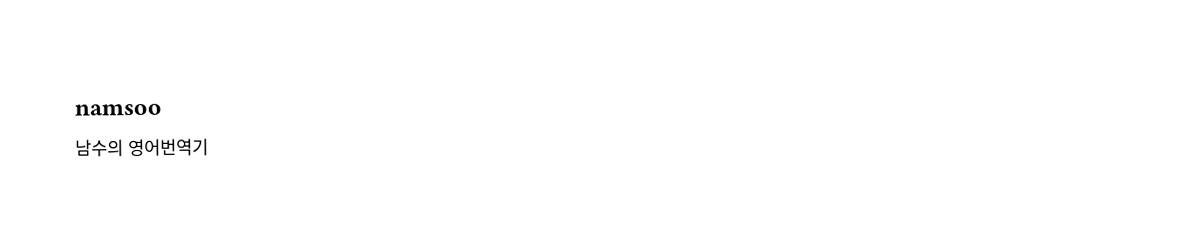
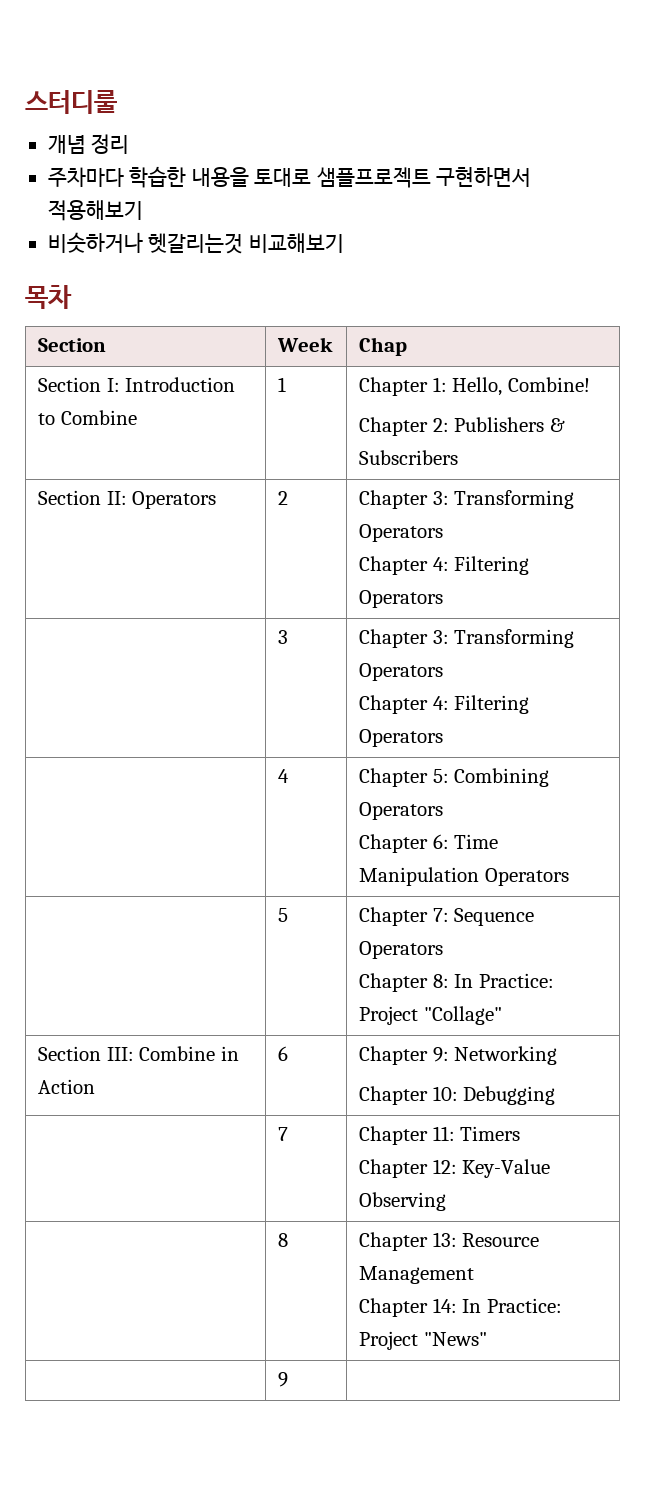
[74,103,162,116] [75,138,209,157] namsoo // 남수의 영어번역기 -> [25,90,117,114] [47,134,130,154] [47,166,532,188] [47,200,143,221] [47,232,344,254] [25,285,72,309] [38,338,107,352] [277,337,334,352] [359,337,408,356] [38,377,236,392] [38,410,137,425] [278,377,287,392] [359,377,590,396] [359,417,565,436] [359,450,459,465] [38,490,217,509] [278,491,289,505] [359,490,575,509] [359,524,444,542] [359,556,530,575] [359,590,444,608] [278,630,289,644] [359,629,575,648] [359,663,444,681] [359,695,530,714] [359,729,444,747] [278,769,290,783] [359,768,550,787] [359,802,444,820] [359,834,499,853] [359,867,569,886] [278,908,289,922] [359,907,535,926] [359,941,444,959] [359,973,554,992] [359,1006,502,1025] [38,1046,239,1061] [38,1079,96,1094] [278,1046,289,1061] [359,1046,558,1065] [359,1086,556,1105] [278,1127,289,1141] [359,1126,521,1145] [359,1159,551,1178] [359,1192,447,1211] [278,1233,289,1247] [359,1232,540,1251] [359,1266,475,1284] [359,1298,562,1317] [359,1331,487,1350] [278,1372,289,1387] 스터디룰 // 개념 정리 // 주차마다 학습한 내용을 토대로 샘플프로젝트 구현하면서 적용해보기 // 비슷하거나 헷갈리는것 비교해보기 // 목차 // Section | Week | Chap // Section I: Introduction to Combine | 1 | Chapter 1: Hello, Combine! // Chapter 2: Publishers & Subscribers // Section II: Operators | 2 | Chapter 3: Transforming Operators // Chapter 4: Filtering Operators // | 3 | Chapter 3: Transforming Operators // Chapter 4: Filtering Operators // | 4 | Chapter 5: Combining Operators // Chapter 6: Time Manipulation Operators // | 5 | Chapter 7: Sequence Operators // Chapter 8: In Practice: Project "Collage" // Section III: Combine in Action | 6 | Chapter 9: Networking // Chapter 10: Debugging // | 7 | Chapter 11: Timers // Chapter 12: Key-Value Observing // | 8 | Chapter 13: Resource Management // Chapter 14: In Practice: Project "News" // | 9 |

